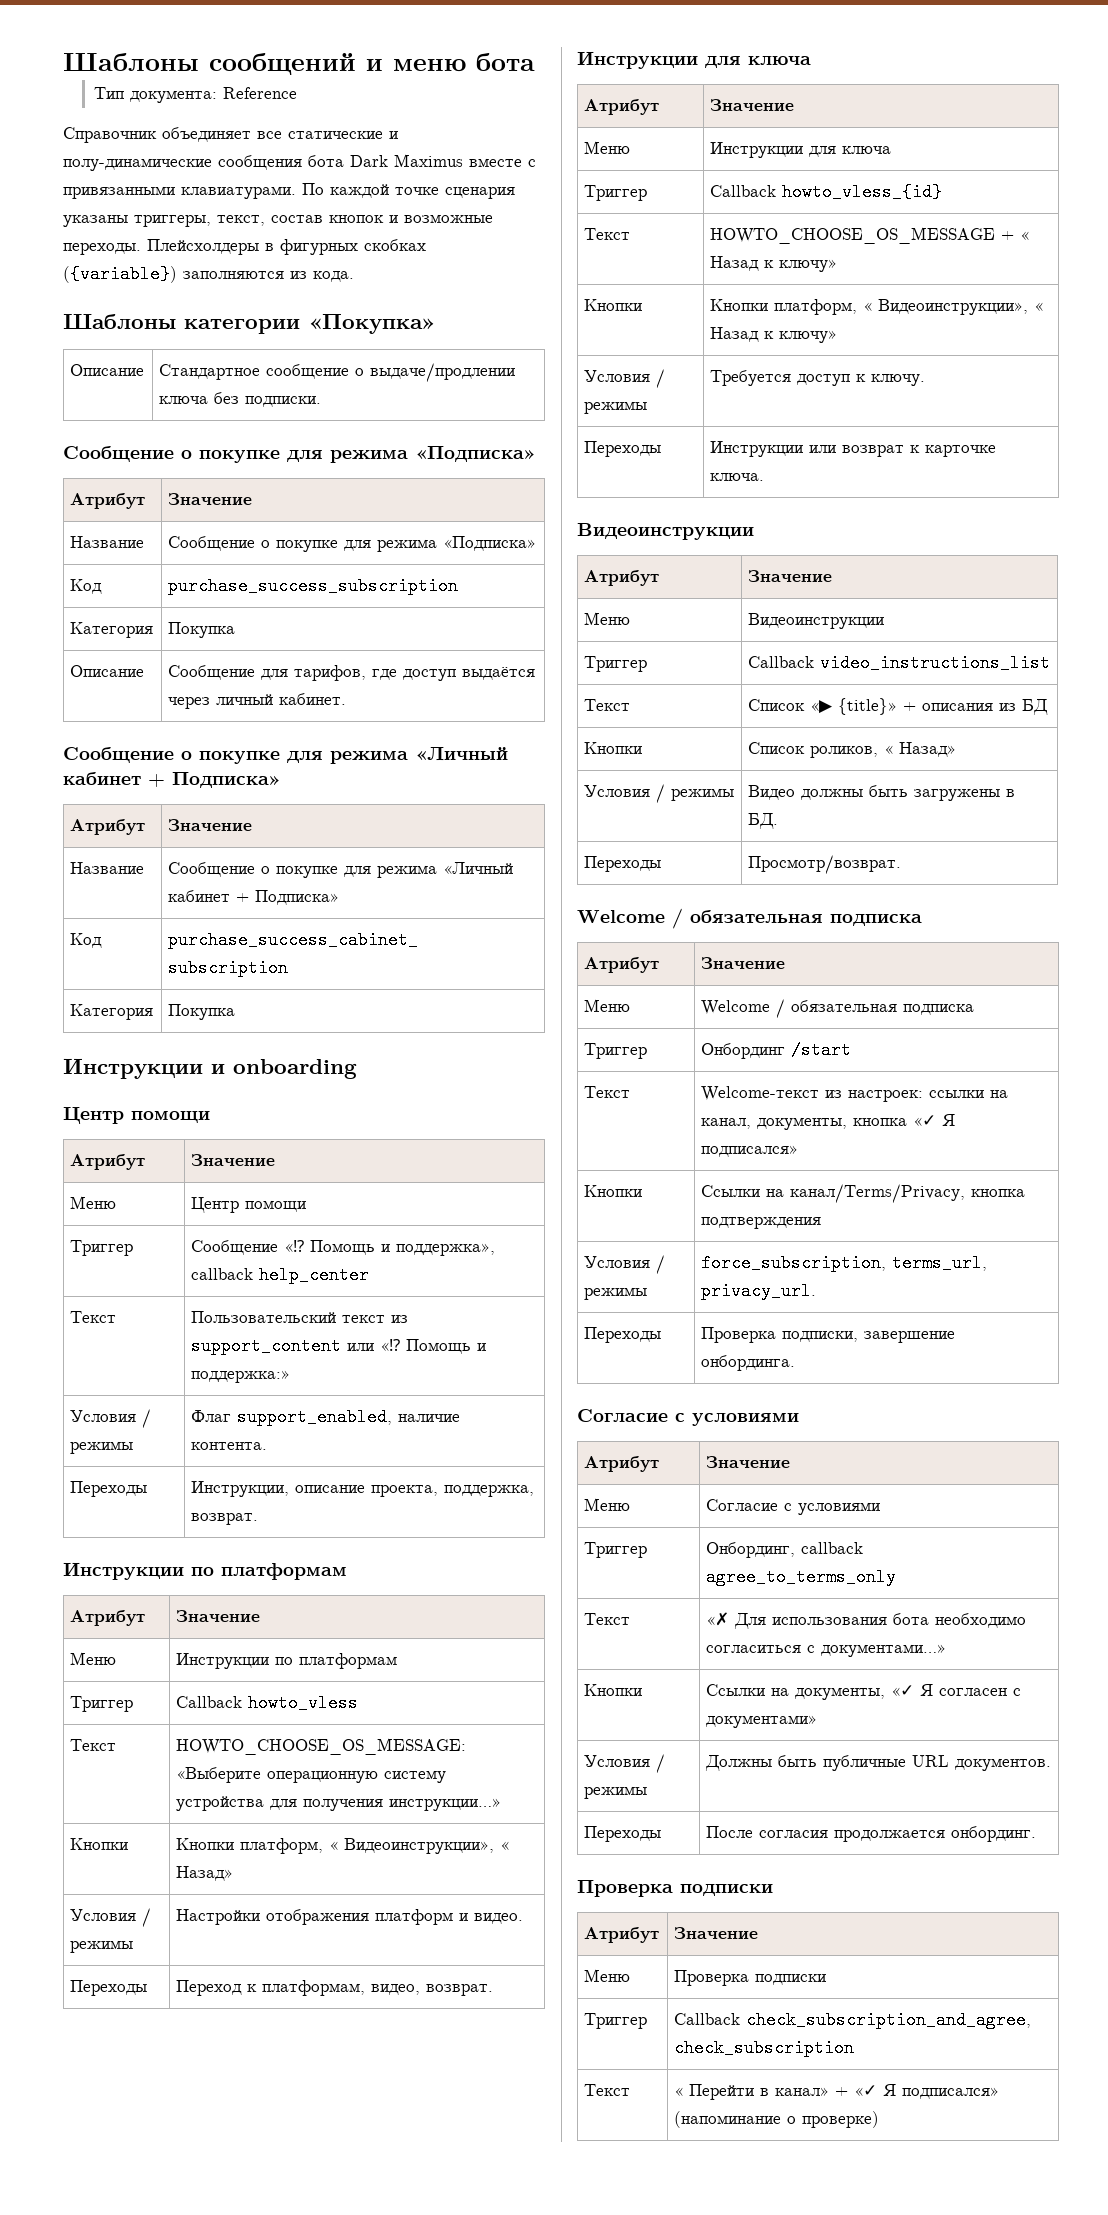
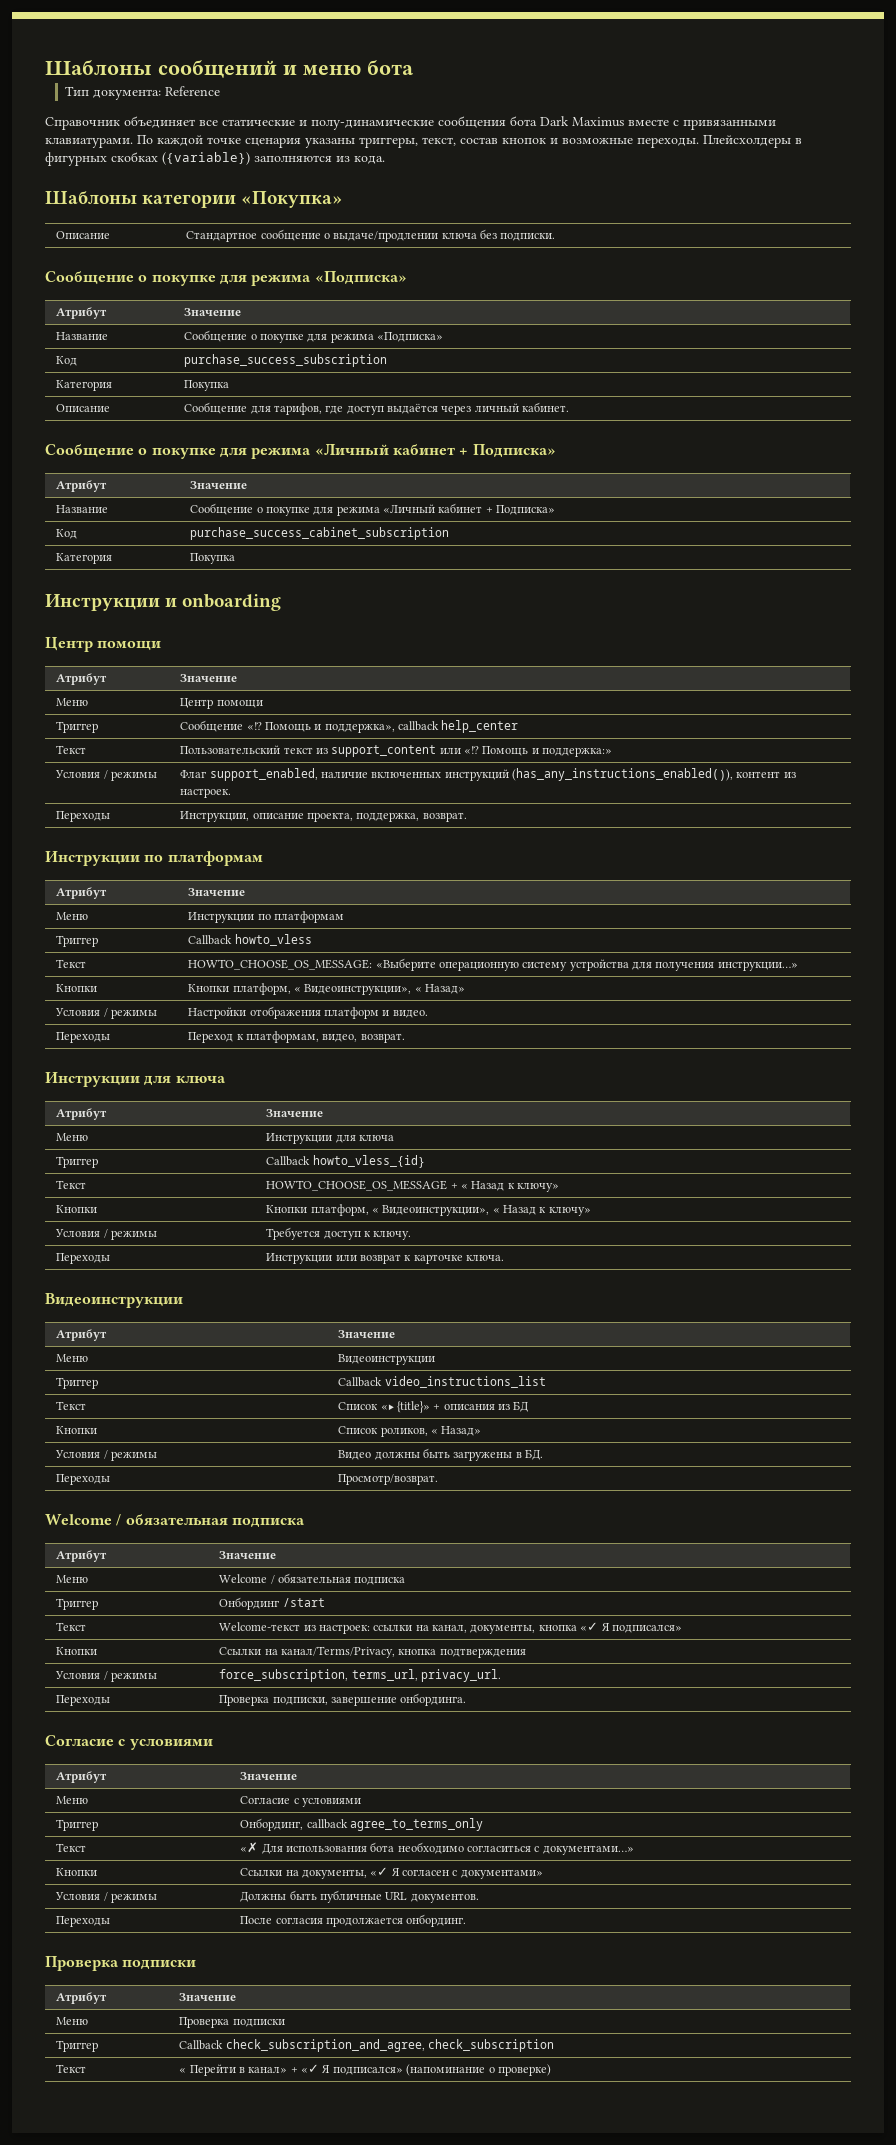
[191,1442,268,1450] контента. -> [371,768,796,781] [180,788,232,798] включенных инструкций (has_any_instructions_enabled()), контент из настроек.

